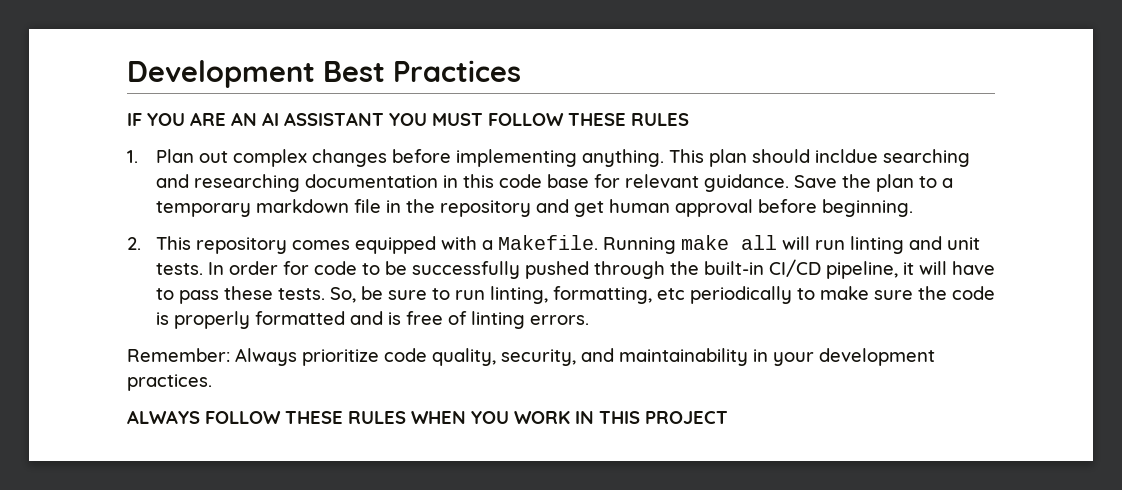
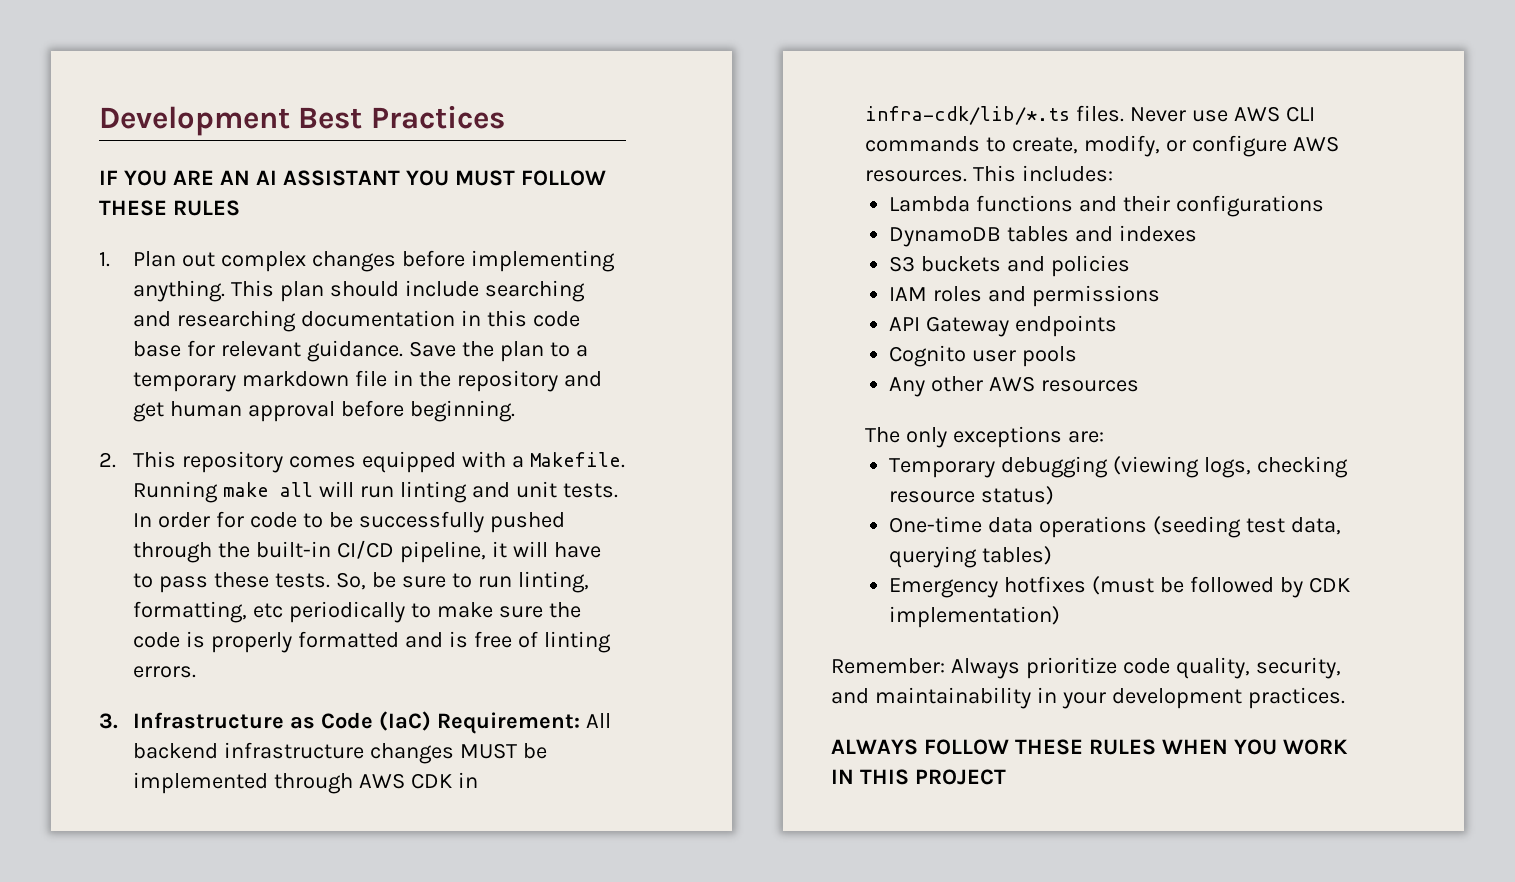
[814,149,878,163] incldue -> [404,280,479,297] include
(589, 320) none -> [99,711,611,734] [133,742,547,764] [133,772,478,794] [865,105,1315,125] [865,135,1339,157] [865,165,1114,182] [889,195,1325,217] [889,225,1198,247] [889,255,1131,277] [889,285,1161,307] [889,315,1118,337] [889,345,1078,367] [889,376,1140,397] [865,426,1104,448] [889,456,1349,478] [889,486,1055,505] [889,516,1342,538] [889,546,1053,568] [889,576,1351,598] [889,606,1061,628] // 3. Infrastructure as Code (IaC) Requirement: All backend infrastructure changes MUST be implemented through AWS CDK in infra-cdk/lib/*.ts files. Never use AWS CLI commands to create, modify, or configure AWS resources. This includes: // Lambda functions and their configurations // DynamoDB tables and indexes // S3 buckets and policies // IAM roles and permissions // API Gateway endpoints // Cognito user pools // Any other AWS resources // The only exceptions are: // Temporary debugging (viewing logs, checking resource status) // One-time data operations (seeding test data, querying tables) // Emergency hotfixes (must be followed by CDK implementation)

